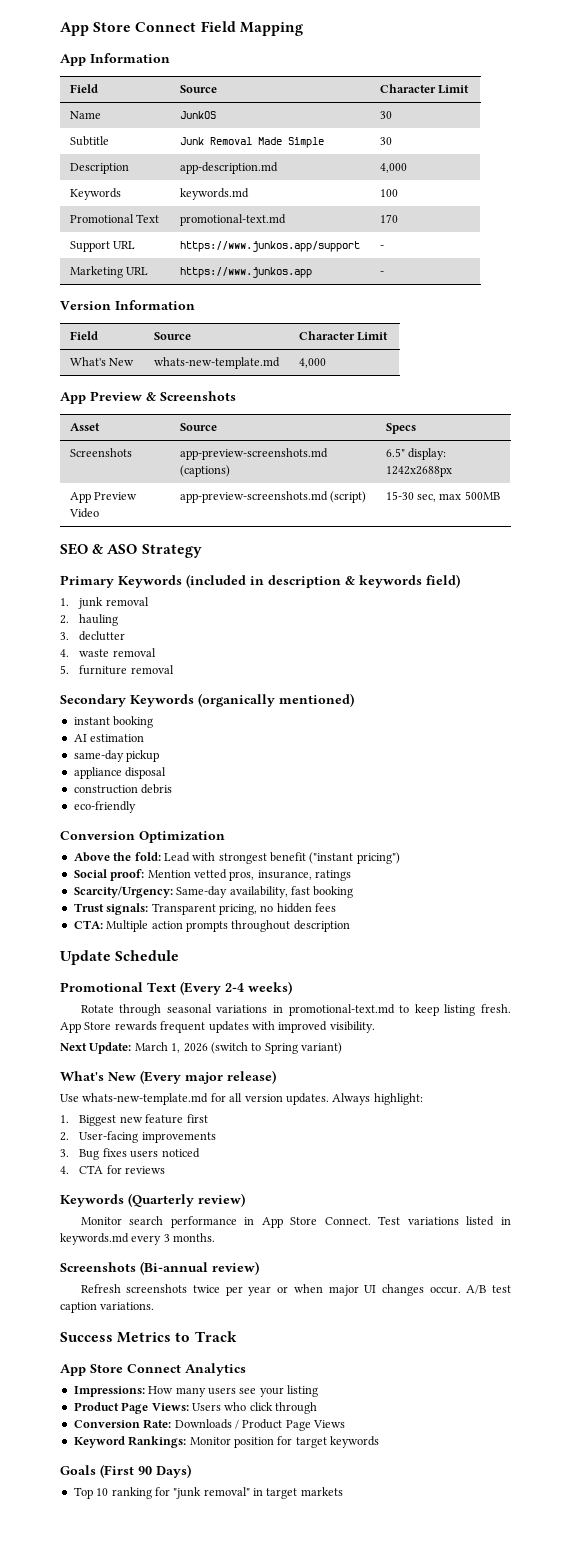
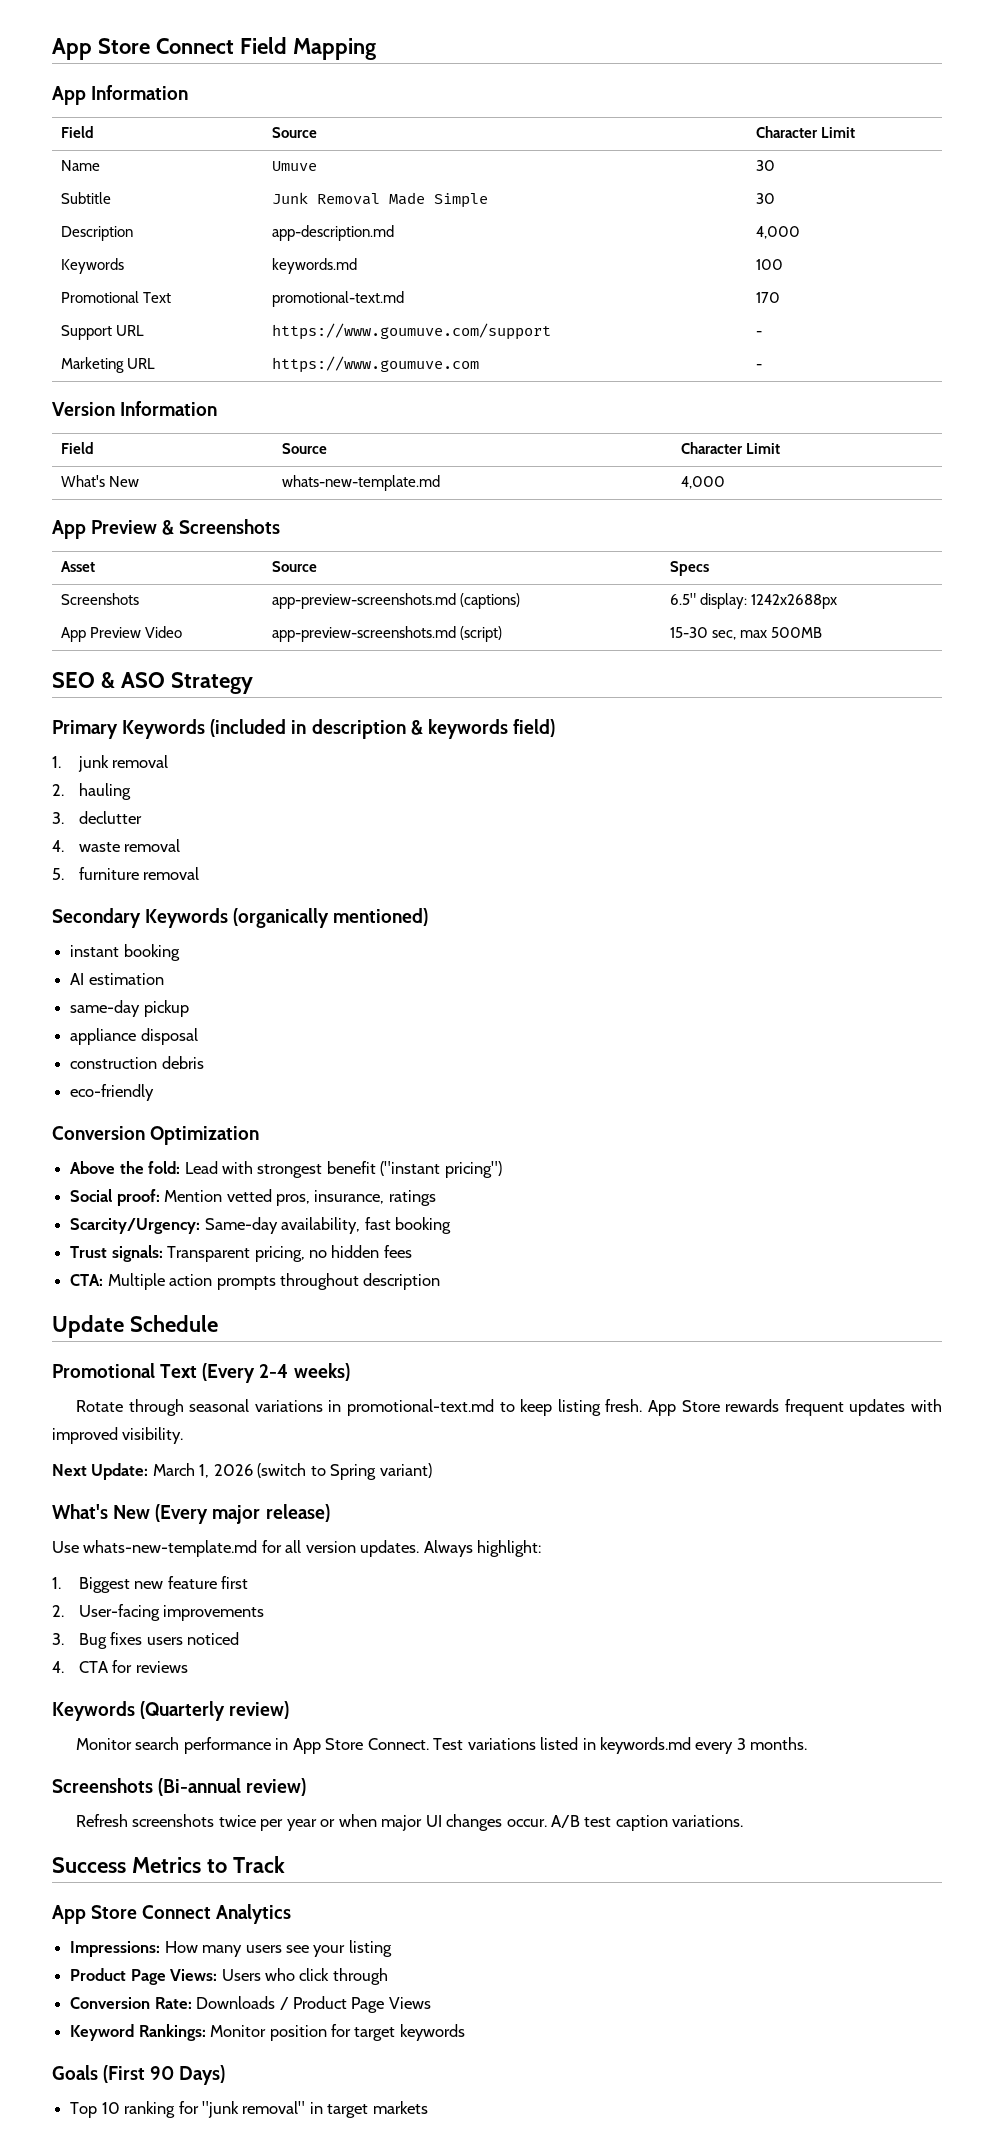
[179,111,216,119] JunkOS -> [272,161,318,171] Umuve
[179,241,360,252] https://www.junkos.app/support -> [272,323,552,340] https://www.goumuve.com/support
[179,267,312,278] https://www.junkos.app -> [272,356,480,373] https://www.goumuve.com

